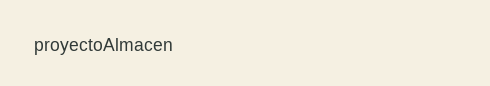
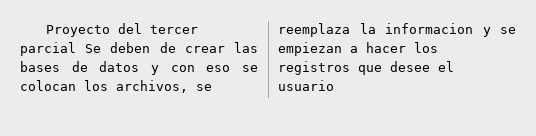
[34,38,173,55] proyectoAlmacen -> [45,23,198,37] [20,42,258,56] [20,61,258,75] [20,80,212,93] [278,23,516,37] [278,42,438,56] [278,61,454,75] [278,80,334,91] Proyecto del tercer parcial Se deben de crear las bases de datos y con eso se colocan los archivos, se reemplaza la informacion y se empiezan a hacer los registros que desee el usuario

